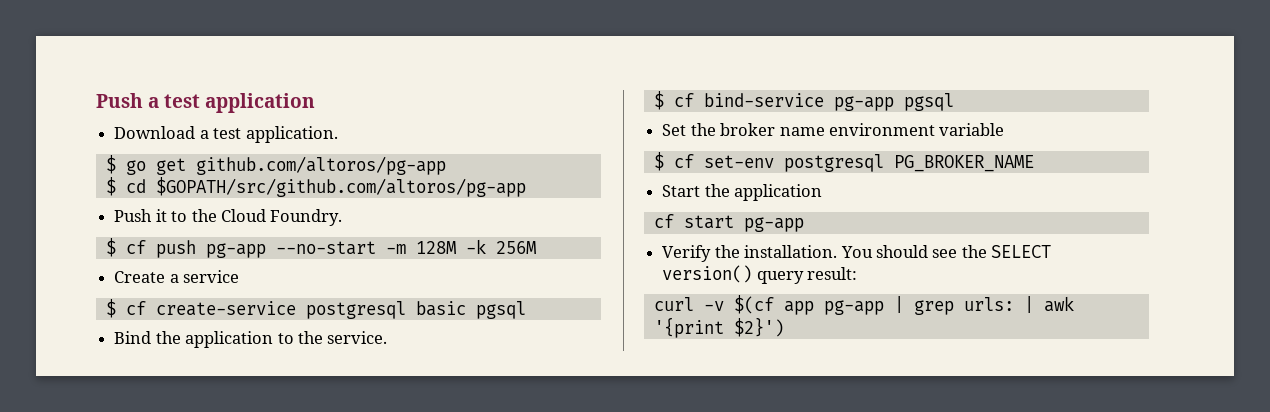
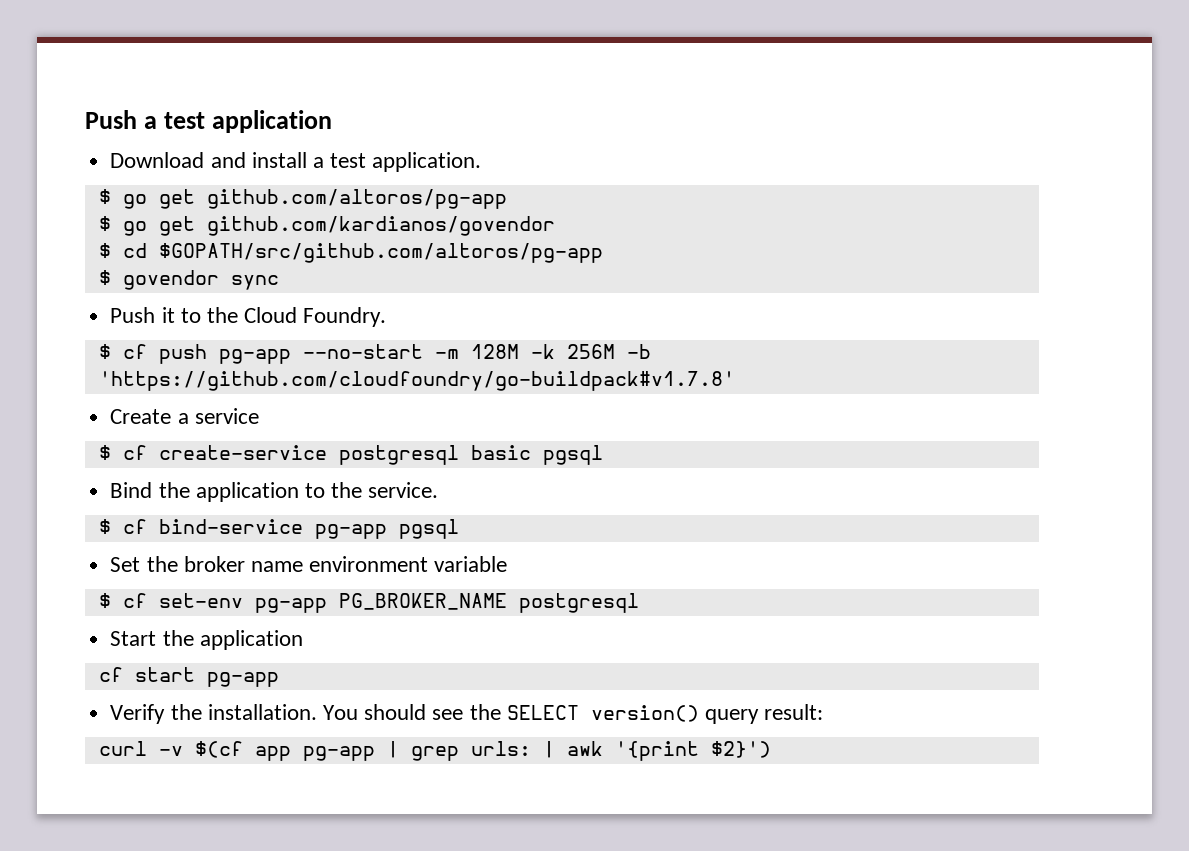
(196, 132) none -> [210,152,307,168] and install
(446, 165) none -> [98,216,555,236] // $ go get github.com/kardianos/govendor
(526, 187) none -> [98,270,279,290] // $ govendor sync
(536, 247) none -> [626,344,651,359] [98,371,735,391] -b 'https://github.com/cloudfoundry/go-buildpack#v1.7.8'
[783,154,1034,172] postgresql PG_BROKER_NAME -> [254,593,639,613] pg-app PG_BROKER_NAME postgresql

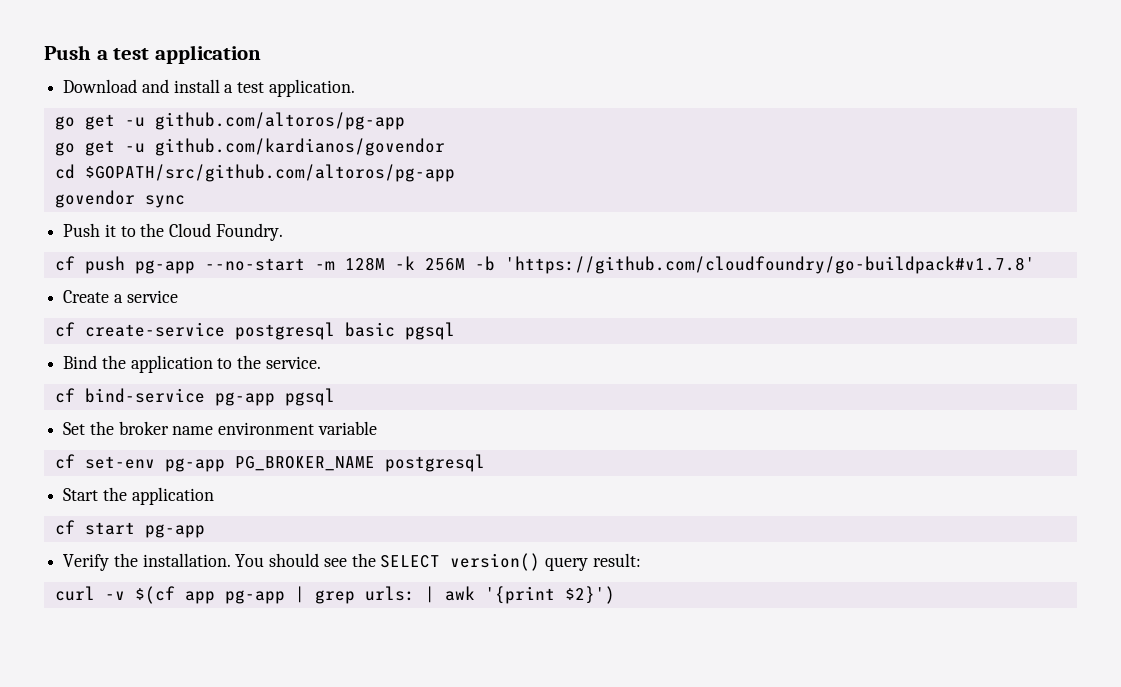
[98,189,195,209] $ go get -> [54,114,145,130] go get -u
[98,216,195,236] $ go get -> [54,140,145,156] go get -u
[98,243,111,258] $ -> (445, 147) none
[98,270,111,285] $ -> (455, 173) none
[98,344,111,359] $ -> (283, 232) none
[98,445,111,460] $ -> (178, 296) none
[98,519,111,534] $ -> (321, 362) none
[98,593,111,608] $ -> (377, 428) none

